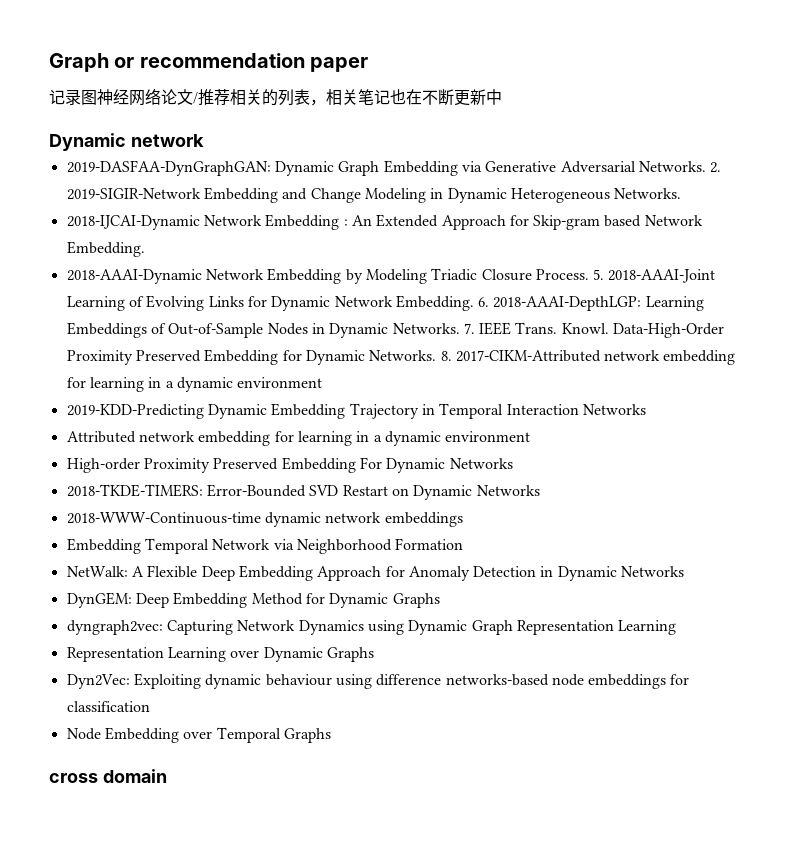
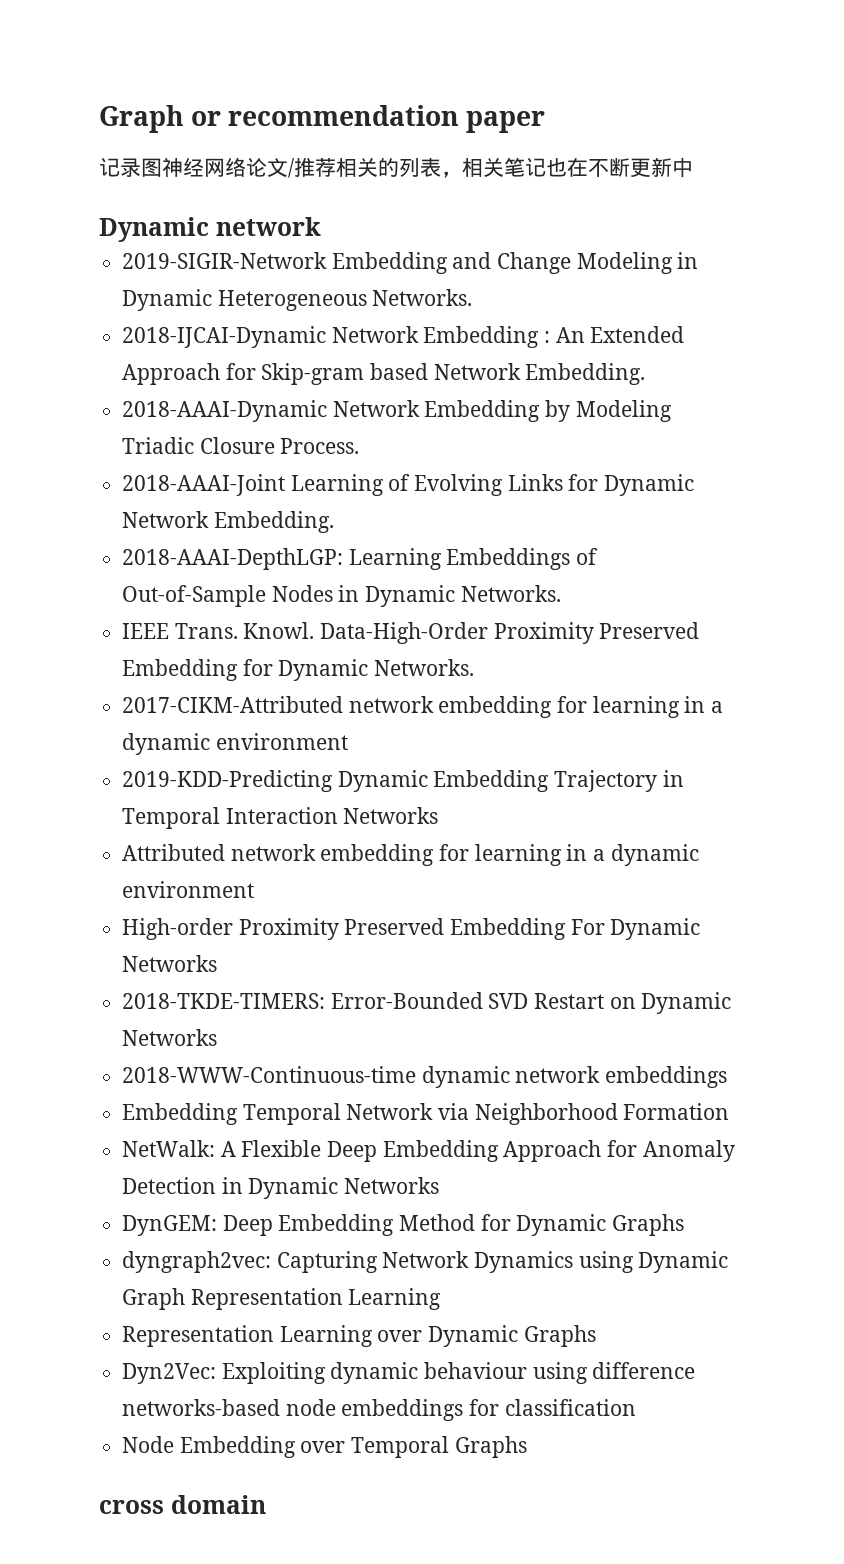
[66,160,722,176] 2019-DASFAA-DynGraphGAN: Dynamic Graph Embedding via Generative Adversarial Networks. 2. -> (321, 226) none
[593,269,605,280] 5. -> (360, 446) //
[478,297,490,307] 6. -> (334, 522) //
[463,323,475,334] 7. -> (561, 593) //
[440,351,452,361] 8. -> (475, 667) //

